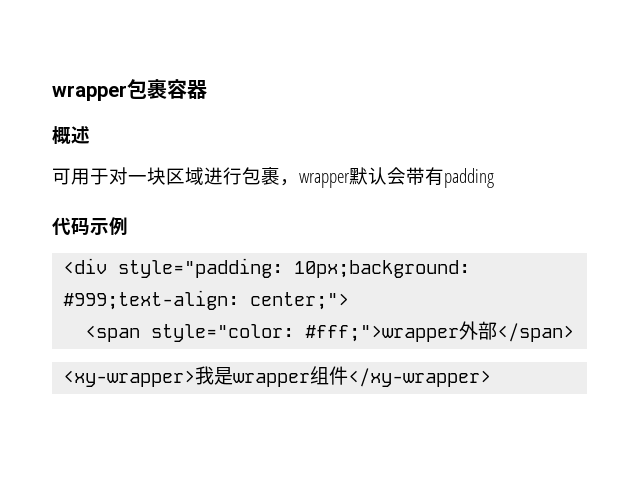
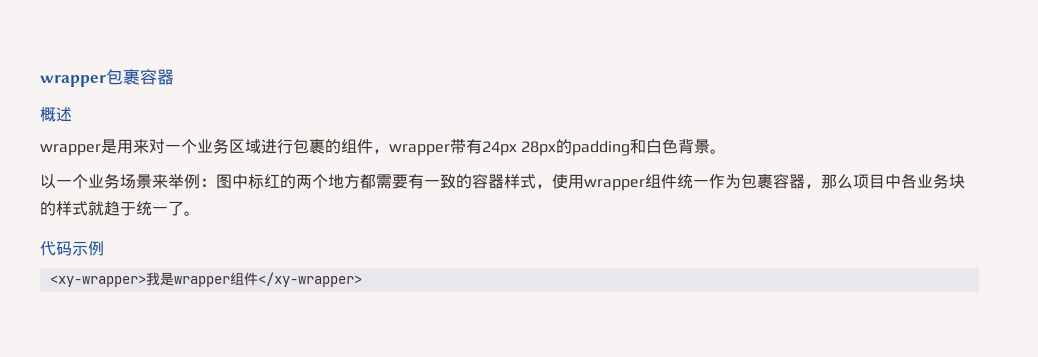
[52,167,494,188] [52,217,128,236] [63,258,471,278] [63,290,350,310] [85,321,575,342] 可用于对一块区域进行包裹，wrapper默认会带有padding // 代码示例 // <div style="padding: 10px;background: #999;text-align: center;"> // <span style="color: #fff;">wrapper外部</span> -> [40,138,727,156] [40,173,965,191] [40,201,200,216] [40,241,104,256] wrapper是用来对一个业务区域进行包裹的组件，wrapper带有24px 28px的padding和白色背景。 // 以一个业务场景来举例：图中标红的两个地方都需要有一致的容器样式，使用wrapper组件统一作为包裹容器，那么项目中各业务块的样式就趋于统一了。 // 代码示例

